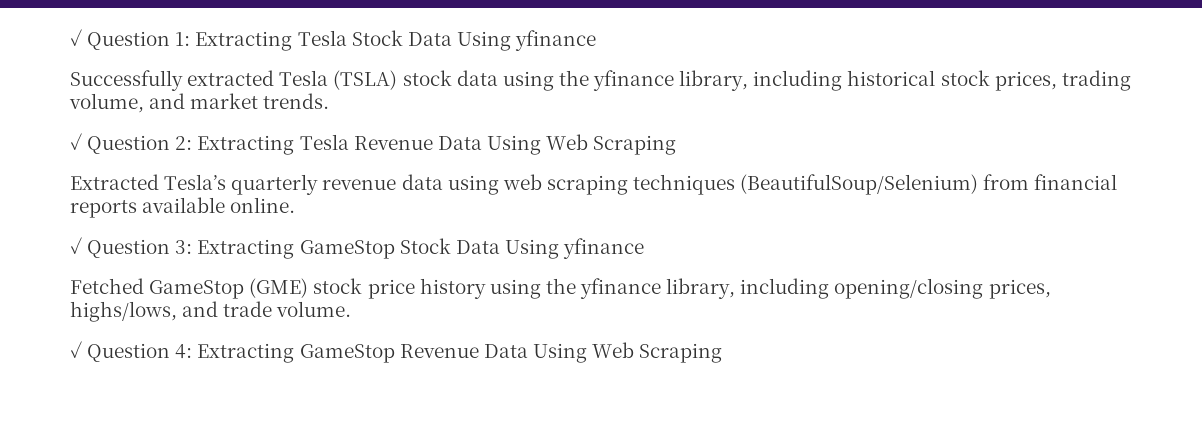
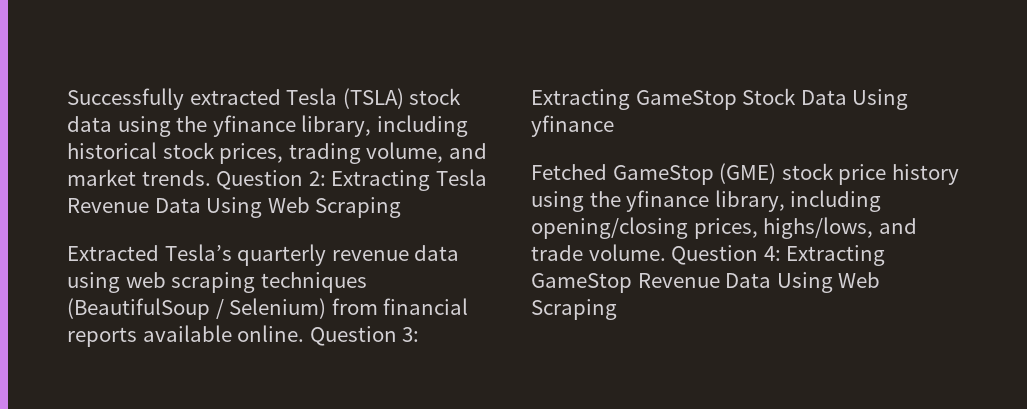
[70,29,597,51] ✓ Question 1: Extracting Tesla Stock Data Using yfinance // -> (67, 99) none
[70,133,82,150] // ✓ -> (211, 178) none
[740,174,979,195] (BeautifulSoup/Selenium) -> [67,298,327,320] (BeautifulSoup / Selenium)
[70,237,82,254] // ✓ -> (305, 333) none
[70,341,82,358] // ✓ -> (666, 252) none

